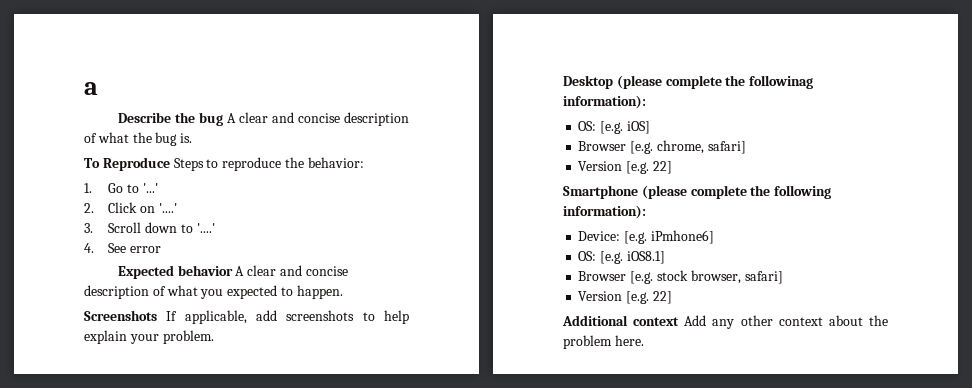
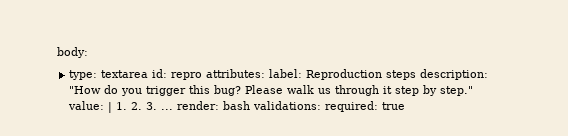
[84,82,98,95] [117,112,409,126] [84,132,193,146] [84,157,364,171] [84,183,158,193] [84,202,177,213] [84,222,215,233] [84,243,162,253] [117,265,348,279] [84,285,343,299] [84,310,409,324] [84,330,214,344] [563,75,814,89] [563,95,646,109] [578,121,650,134] [578,140,746,154] [578,161,672,174] [563,185,832,199] [563,205,646,219] [578,230,714,244] [578,251,665,264] [578,270,783,284] [578,291,672,304] [562,315,888,329] [563,335,644,349] a // Describe the bug A clear and concise description of what the bug is. // To Reproduce Steps to reproduce the behavior: // 1. Go to '...' // 2. Click on '....' // 3. Scroll down to '....' // 4. See error // Expected behavior A clear and concise description of what you expected to happen. // Screenshots If applicable, add screenshots to help explain your problem. // Desktop (please complete the followinag information): // OS: [e.g. iOS] // Browser [e.g. chrome, safari] // Version [e.g. 22] // Smartphone (please complete the following information): // Device: [e.g. iPmhone6] // OS: [e.g. iOS8.1] // Browser [e.g. stock browser, safari] // Version [e.g. 22] // Additional context Add any other context about the problem here. -> [57,47,88,58] [69,69,489,80] [69,85,474,96] [68,101,406,113] body: // type: textarea id: repro attributes: label: Reproduction steps description: "How do you trigger this bug? Please walk us through it step by step." value: | 1. 2. 3. ... render: bash validations: required: true

